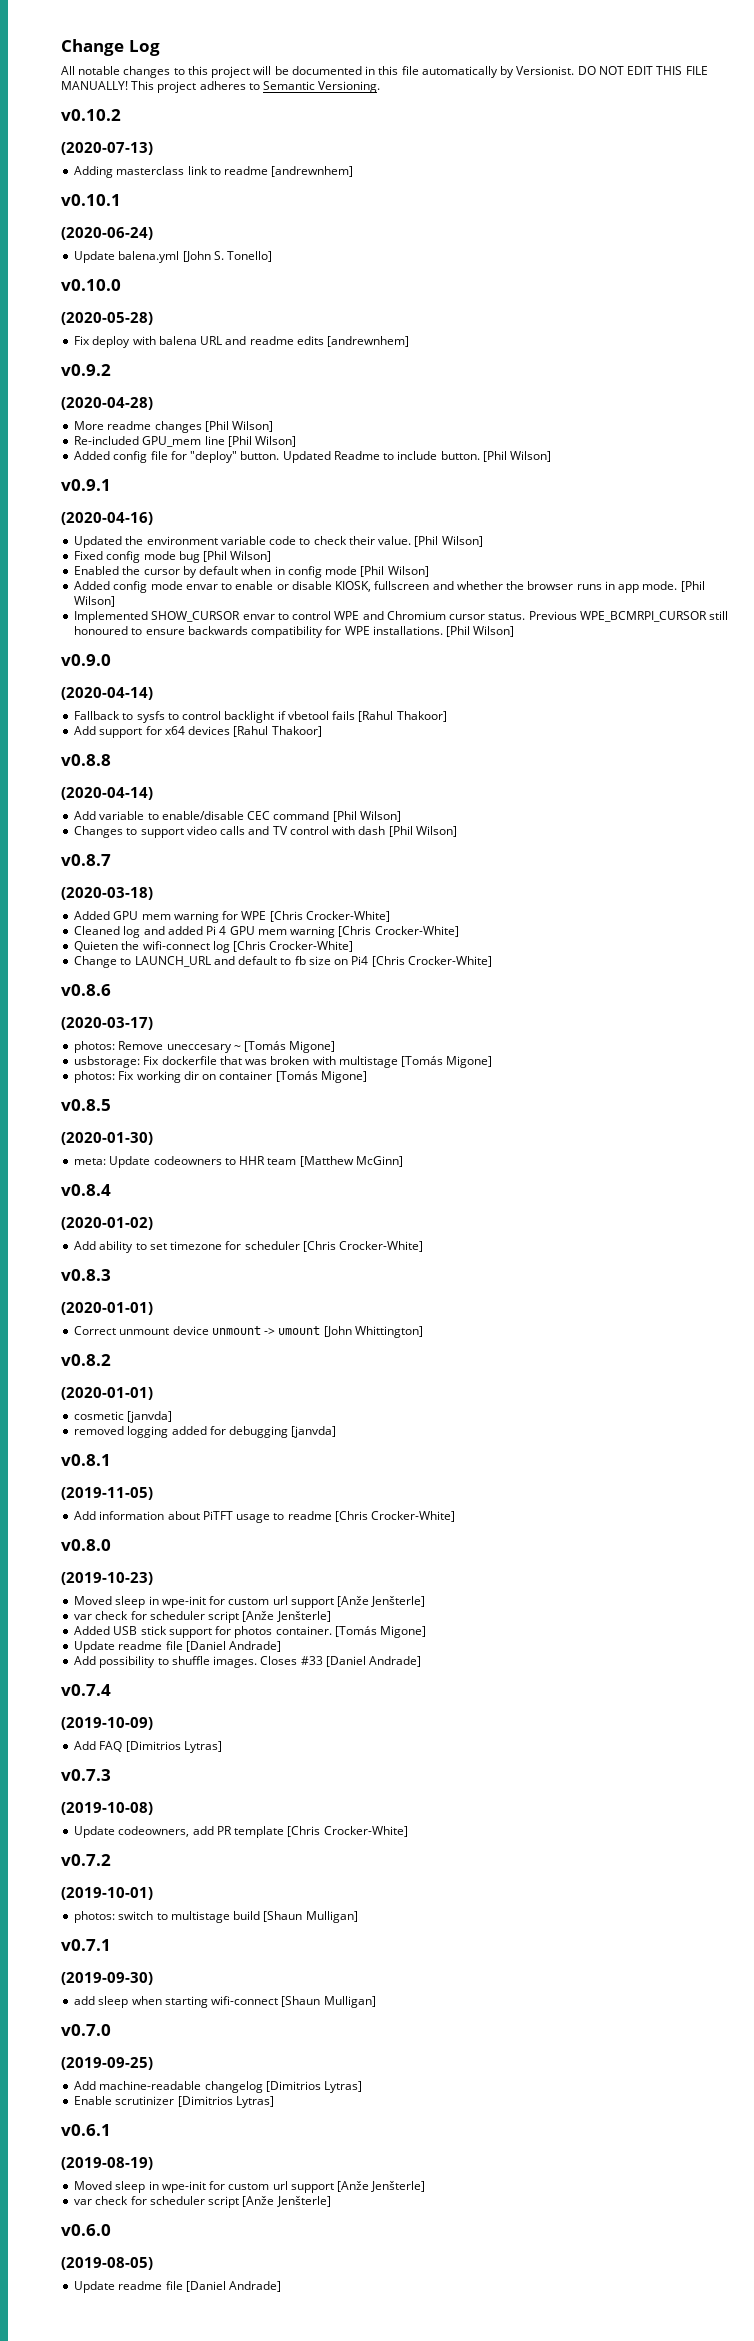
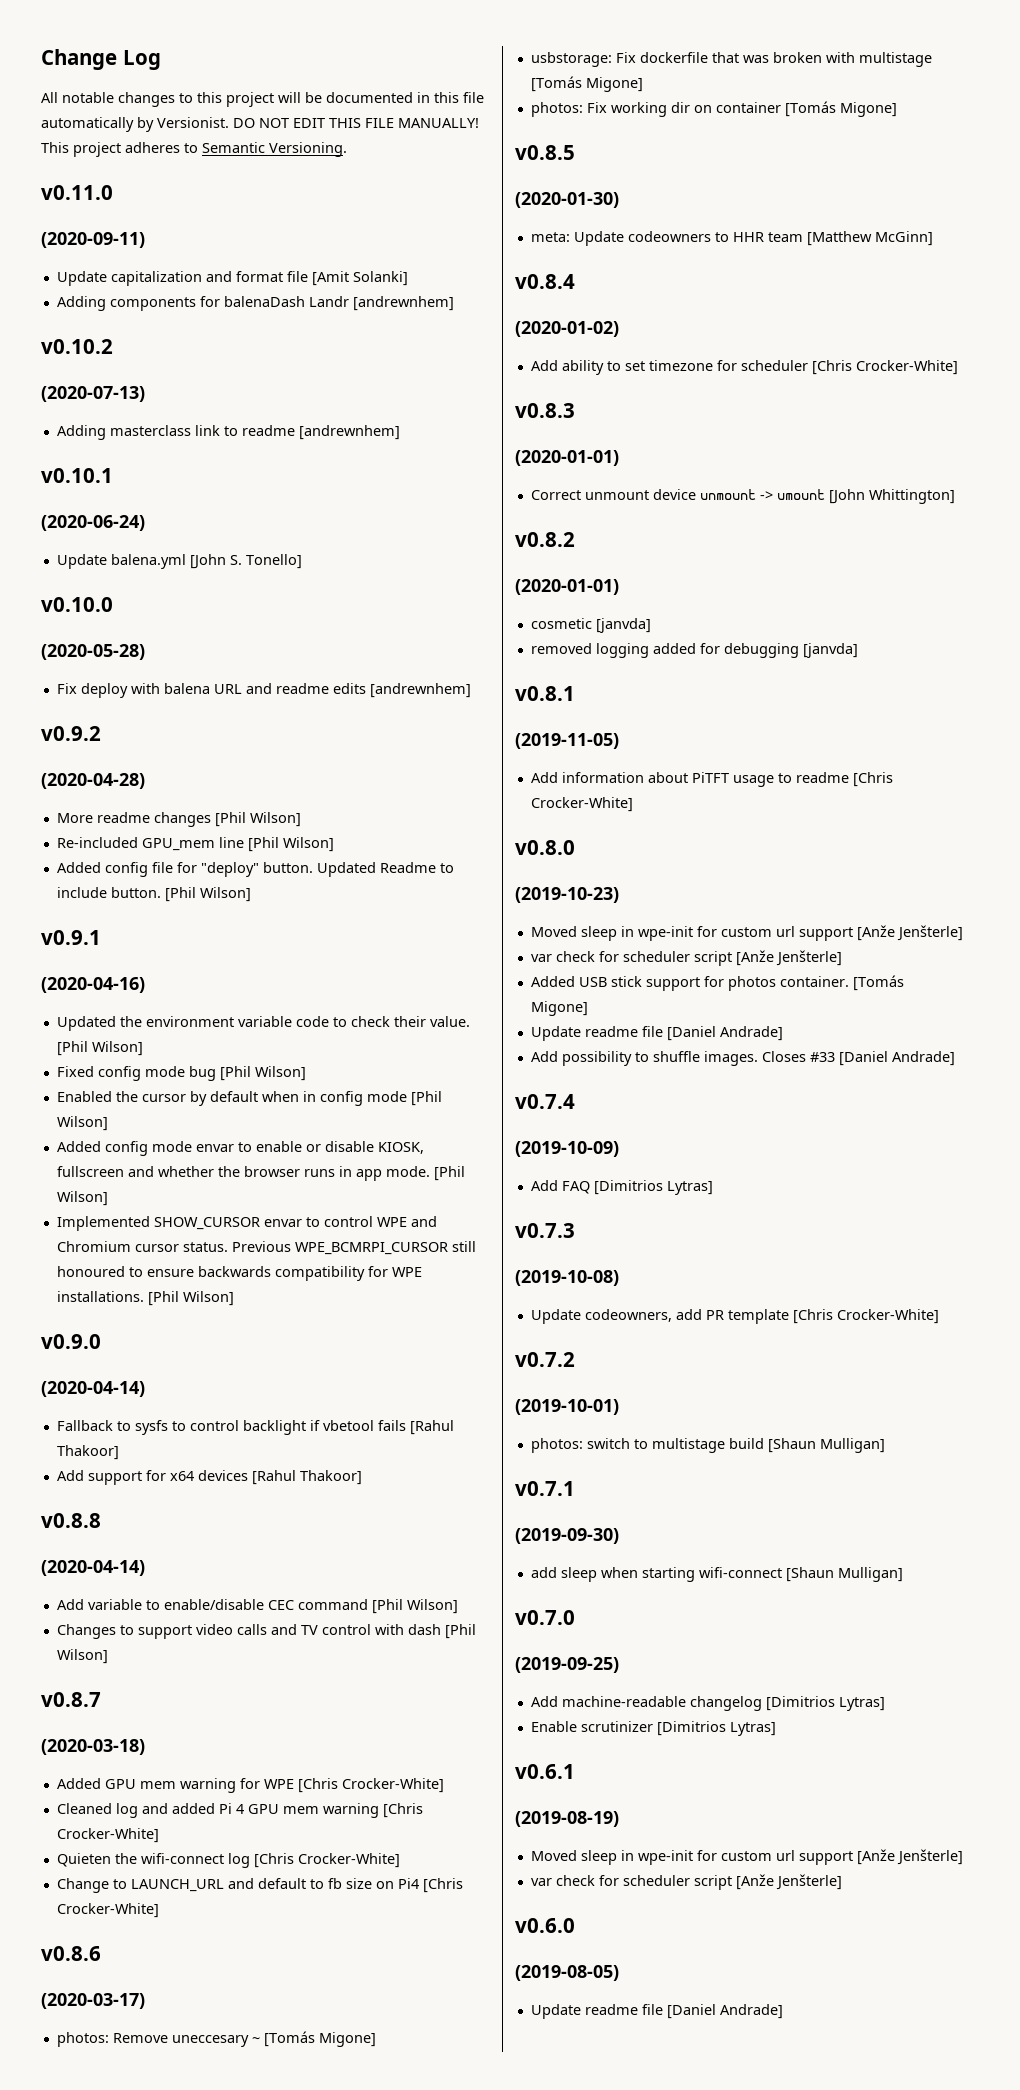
(381, 87) none -> [41,185,113,200] [41,232,145,248] [56,271,408,286] [56,296,454,311] // v0.11.0 // (2020-09-11) // Update capitalization and format file [Amit Solanki] // Adding components for balenaDash Landr [andrewnhem]

